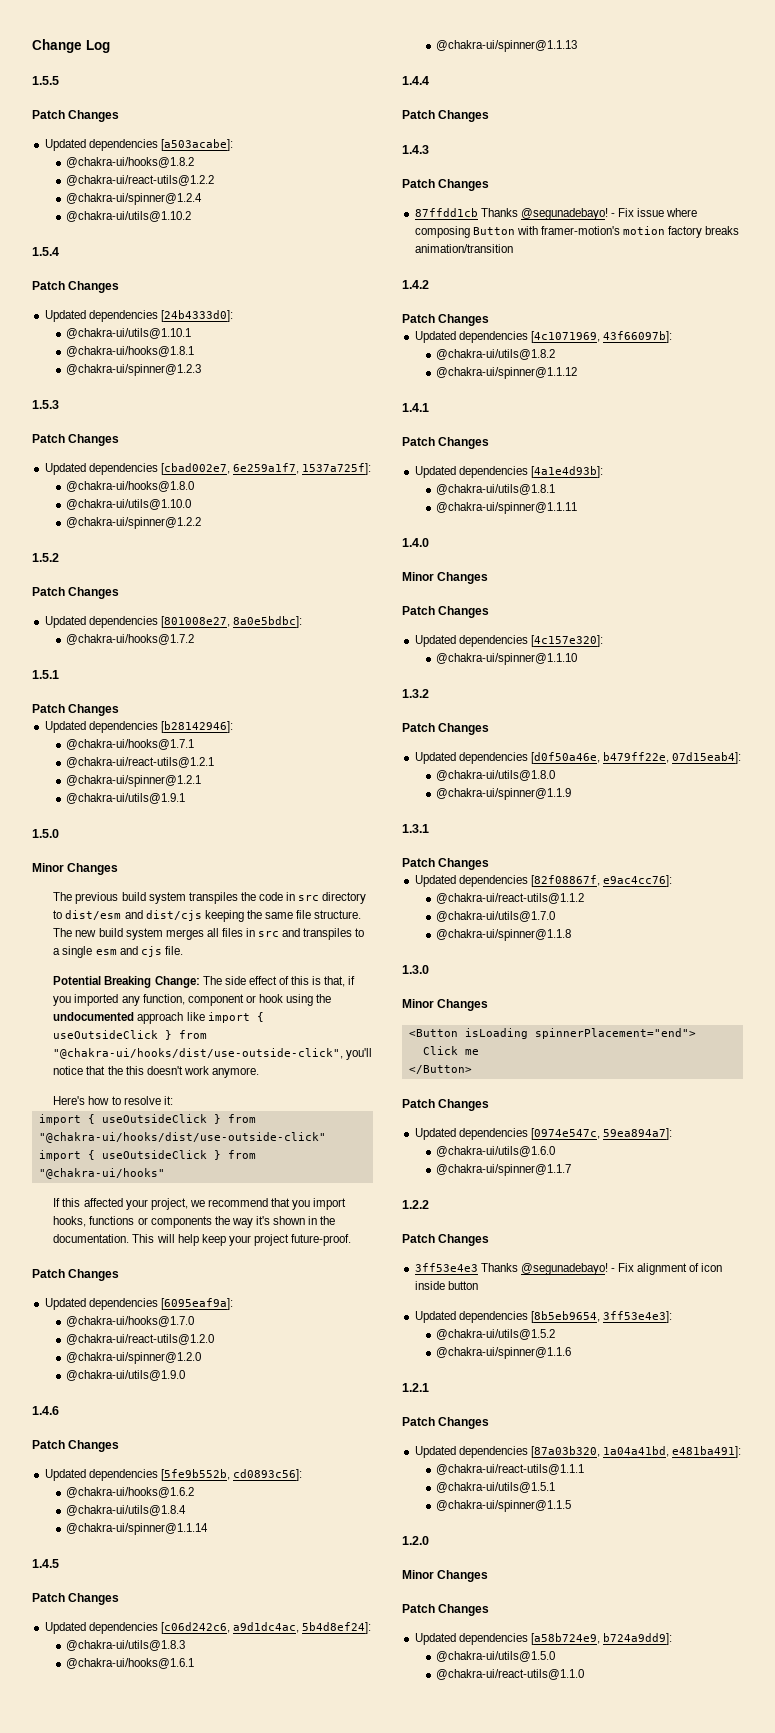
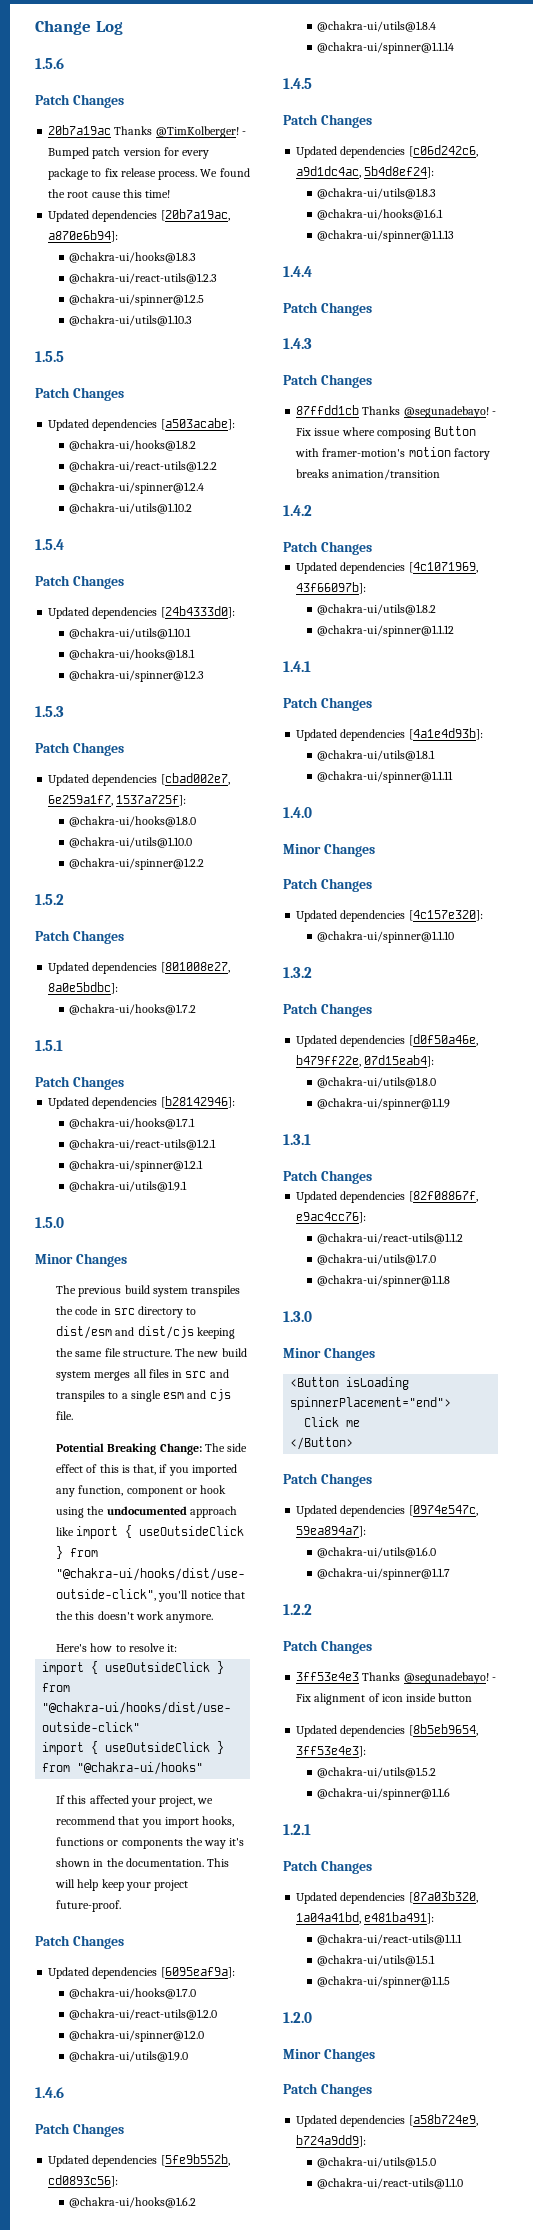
(110, 46) none -> [35,58,64,69] [35,94,124,108] [48,125,246,138] [48,147,210,159] [48,168,250,180] [48,189,171,198] [48,209,230,222] [48,230,119,242] [69,252,197,263] [69,273,218,284] [69,294,205,306] [69,315,193,326] // 1.5.6 // Patch Changes // 20b7a19ac Thanks @TimKolberger! - Bumped patch version for every package to fix release process. We found the root cause this time! // Updated dependencies [20b7a19ac, a870e6b94]: // @chakra-ui/hooks@1.8.3 // @chakra-ui/react-utils@1.2.3 // @chakra-ui/spinner@1.2.5 // @chakra-ui/utils@1.10.3

